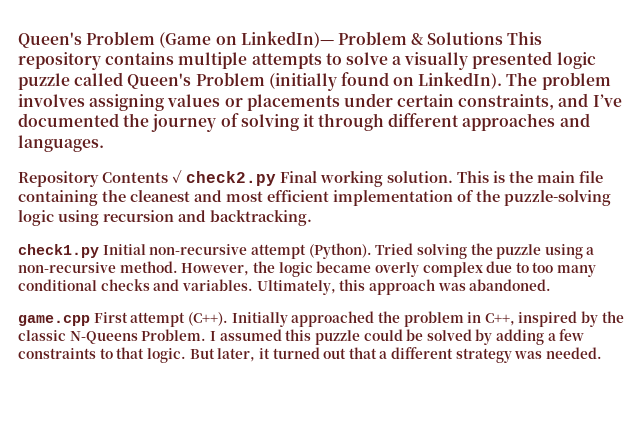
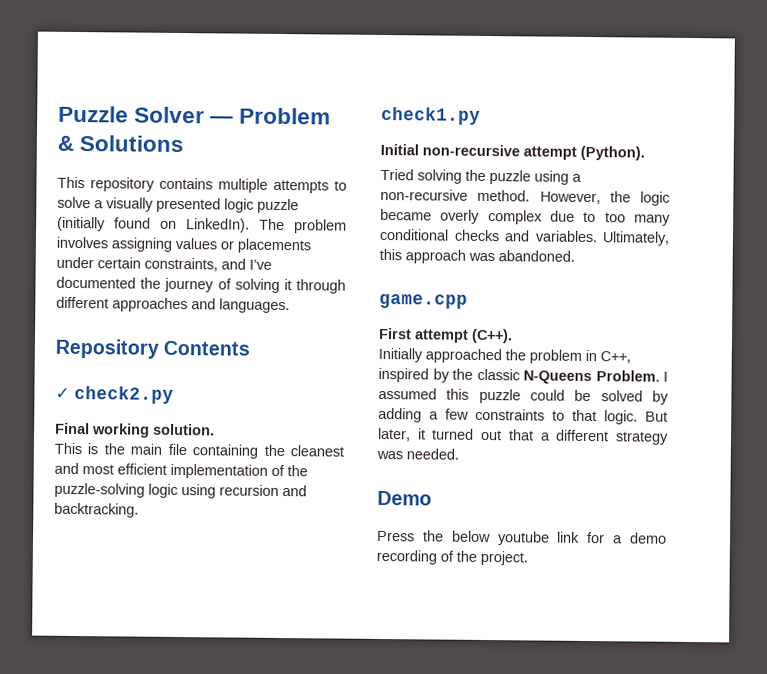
[18,31,334,48] Queen's Problem (Game on LinkedIn)— -> [58,105,235,124] Puzzle Solver —
(504, 38) none -> (185, 144) //
[74,72,265,89] called Queen's Problem -> (299, 206) none
(168, 177) none -> (251, 348) //
(276, 178) none -> (174, 394) //
(453, 177) none -> (215, 429) //
(99, 251) none -> (481, 115) //
(372, 251) none -> (645, 153) //
(90, 320) none -> (468, 301) //
(228, 319) none -> (513, 336) //
(603, 353) none -> [377,490,432,506] [377,530,667,546] [376,549,528,566] // Demo // Press the below youtube link for a demo recording of the project.

